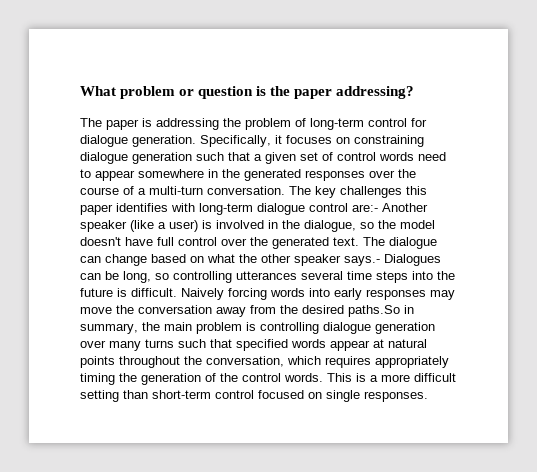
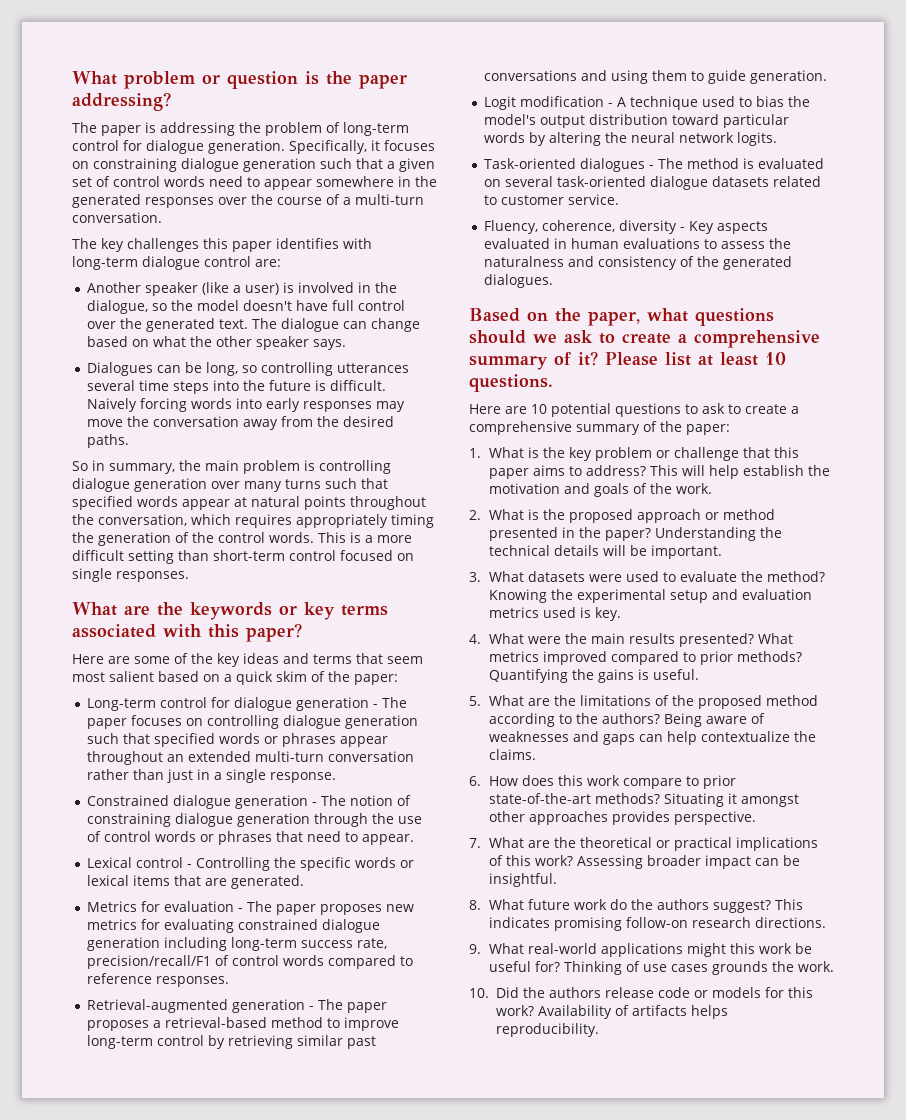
(285, 190) none -> (162, 217) //
[352,204,378,212] are:- -> [255,259,281,267] are: //
[344,256,380,266] says.- -> [313,339,347,350] says. //
[348,305,400,317] paths.So -> [87,434,130,448] [72,461,88,471] paths. // So
(428, 396) none -> [72,602,388,620] [72,623,302,642] [72,653,423,667] [72,671,398,685] [87,697,408,711] [87,715,419,729] [87,733,389,747] [87,751,415,765] [87,769,337,783] [87,795,412,809] [87,813,423,827] [87,831,415,845] [87,857,415,871] [87,875,305,889] [87,901,415,915] [87,919,381,933] [87,937,388,951] [87,955,414,969] [87,973,230,987] [87,999,388,1013] [87,1017,400,1031] [87,1035,377,1049] [484,70,828,84] [484,96,811,110] [484,114,790,128] [484,132,778,146] [484,158,825,172] [484,176,822,190] [484,194,620,205] [484,220,769,234] [484,238,792,249] [484,256,793,270] [484,274,554,288] [469,308,774,326] [469,330,820,348] [469,351,786,370] [469,374,553,392] [469,403,799,417] [469,421,730,435] [469,447,799,461] [488,465,830,479] [488,483,712,497] [469,509,775,523] [488,527,782,541] [488,545,722,559] [469,571,825,582] [488,589,812,603] [488,607,621,621] [469,633,793,647] [488,651,802,665] [488,669,699,683] [469,695,818,709] [488,713,765,727] [488,731,816,745] [488,749,536,760] [469,775,736,789] [488,793,799,807] [488,811,756,825] [469,837,818,851] [488,855,800,869] [488,873,557,887] [469,899,803,913] [488,917,826,931] [469,943,812,957] [488,961,834,975] [469,987,813,998] [496,1005,728,1019] [496,1023,599,1037] // What are the keywords or key terms associated with this paper? // Here are some of the key ideas and terms that seem most salient based on a quick skim of the paper: // Long-term control for dialogue generation - The paper focuses on controlling dialogue generation such that specified words or phrases appear throughout an extended multi-turn conversation rather than just in a single response. // Constrained dialogue generation - The notion of constraining dialogue generation through the use of control words or phrases that need to appear. // Lexical control - Controlling the specific words or lexical items that are generated. // Metrics for evaluation - The paper proposes new metrics for evaluating constrained dialogue generation including long-term success rate, precision/recall/F1 of control words compared to reference responses. // Retrieval-augmented generation - The paper proposes a retrieval-based method to improve long-term control by retrieving similar past conversations and using them to guide generation. // Logit modification - A technique used to bias the model's output distribution toward particular words by altering the neural network logits. // Task-oriented dialogues - The method is evaluated on several task-oriented dialogue datasets related to customer service. // Fluency, coherence, diversity - Key aspects evaluated in human evaluations to assess the naturalness and consistency of the generated dialogues. // Based on the paper, what questions should we ask to create a comprehensive summary of it? Please list at least 10 questions. // Here are 10 potential questions to ask to create a comprehensive summary of the paper: // 1. What is the key problem or challenge that this paper aims to address? This will help establish the motivation and goals of the work. // 2. What is the proposed approach or method presented in the paper? Understanding the technical details will be important. // 3. What datasets were used to evaluate the method? Knowing the experimental setup and evaluation metrics used is key. // 4. What were the main results presented? What metrics improved compared to prior methods? Quantifying the gains is useful. // 5. What are the limitations of the proposed method according to the authors? Being aware of weaknesses and gaps can help contextualize the claims. // 6. How does this work compare to prior state-of-the-art methods? Situating it amongst other approaches provides perspective. // 7. What are the theoretical or practical implications of this work? Assessing broader impact can be insightful. // 8. What future work do the authors suggest? This indicates promising follow-on research directions. // 9. What real-world applications might this work be useful for? Thinking of use cases grounds the work. // 10. Did the authors release code or models for this work? Availability of artifacts helps reproducibility.

